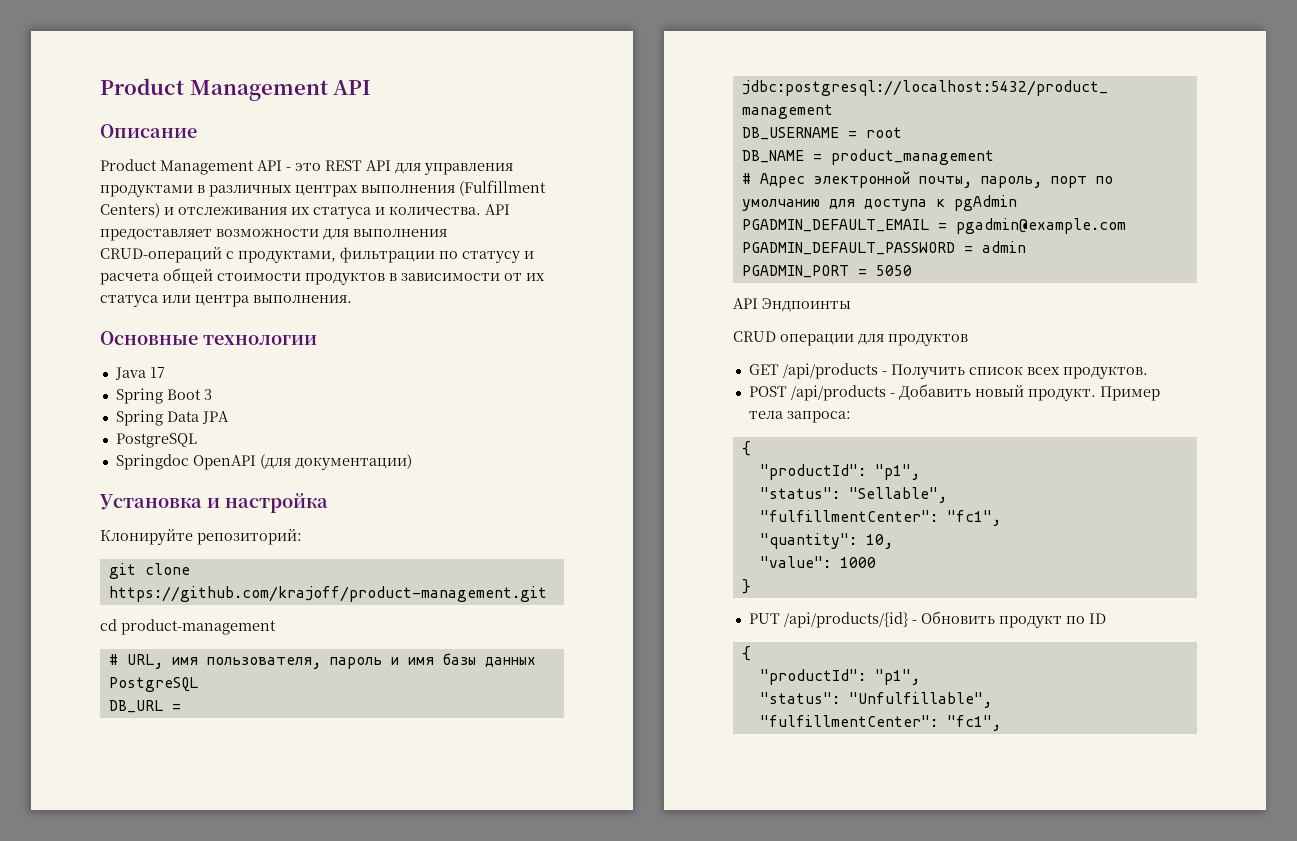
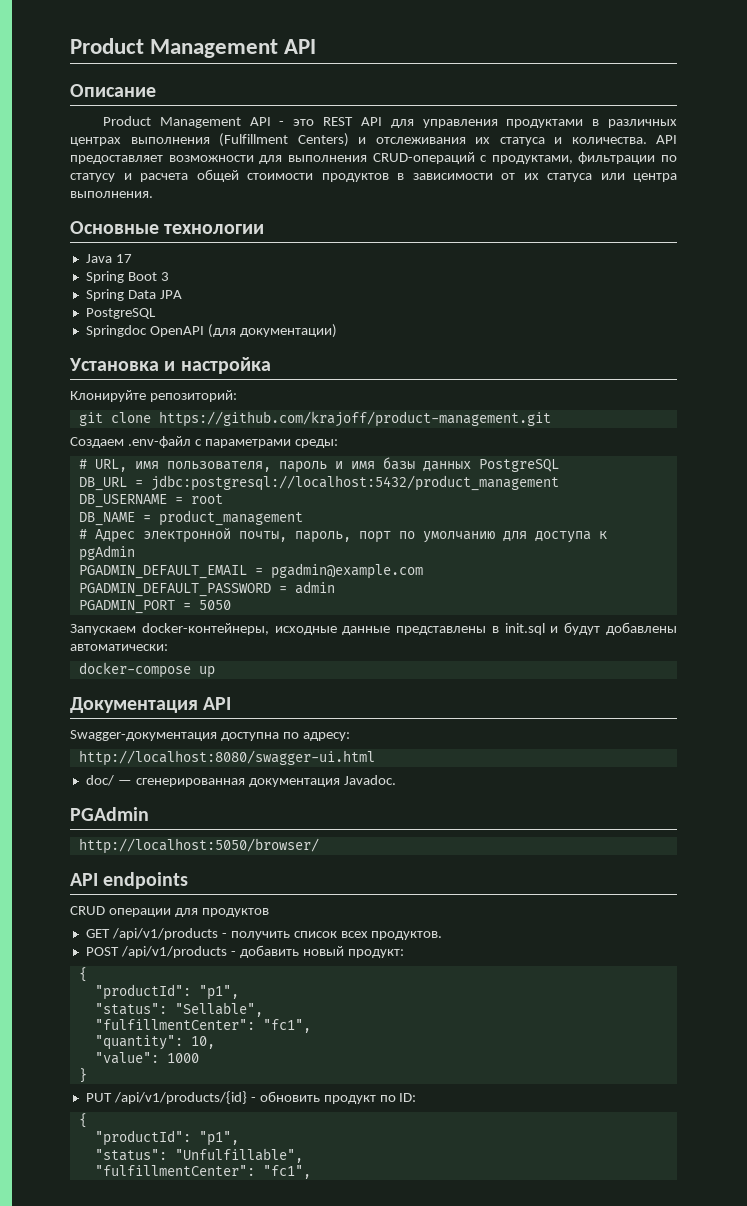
[100,619,276,635] cd product-management -> [70,436,338,448] Создаем .env-файл c параметрами среды:
[733,298,851,312] API Эндпоинты -> [70,622,677,635] [70,644,168,651] [78,662,215,678] [70,697,232,713] [70,730,350,741] [78,750,375,766] [85,775,396,787] [70,807,149,821] [78,838,319,854] [70,872,189,889] Запускаем docker-контейнеры, исходные данные представлены в init.sql и будут добавлены автоматически: // docker-compose up // Документация API // Swagger-документация доступна по адресу: // http://localhost:8080/swagger-ui.html // doc/ — сгенерированная документация Javadoc. // PGAdmin // http://localhost:5050/browser/ // API endpoints
[782,363,965,379] /api/products - Получить -> [111,928,290,940] /api/v1/products - получить
[790,384,1160,401] [748,411,851,423] /api/products - Добавить новый продукт. Пример тела запроса: -> [120,945,404,958] /api/v1/products - добавить новый продукт:
[783,611,995,628] /api/products/{id} - Обновить -> [113,1091,320,1104] /api/v1/products/{id} - обновить
[1088,613,1106,624] ID -> [399,1093,417,1102] ID:

